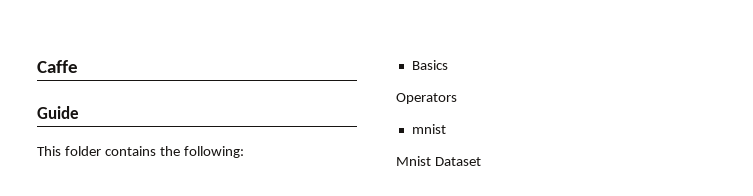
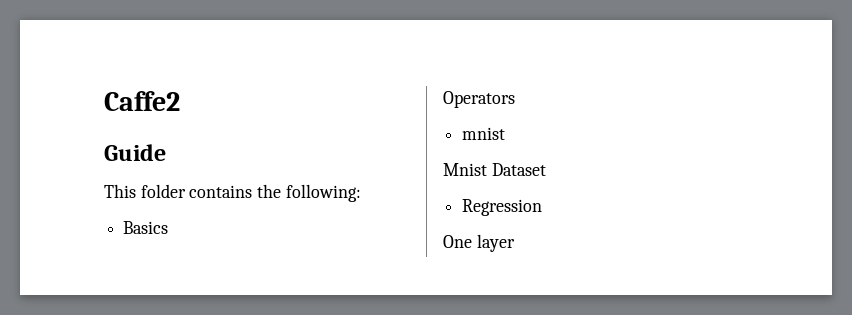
[37,60,78,73] Caffe -> [104,91,180,111] Caffe2
(481, 161) none -> [462,199,543,216] [443,234,515,252] // Regression // One layer

